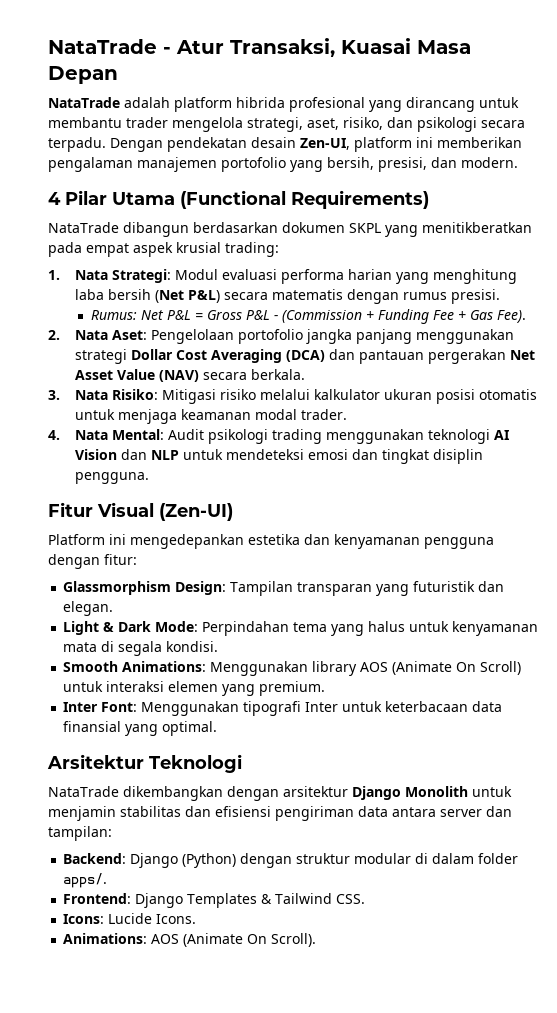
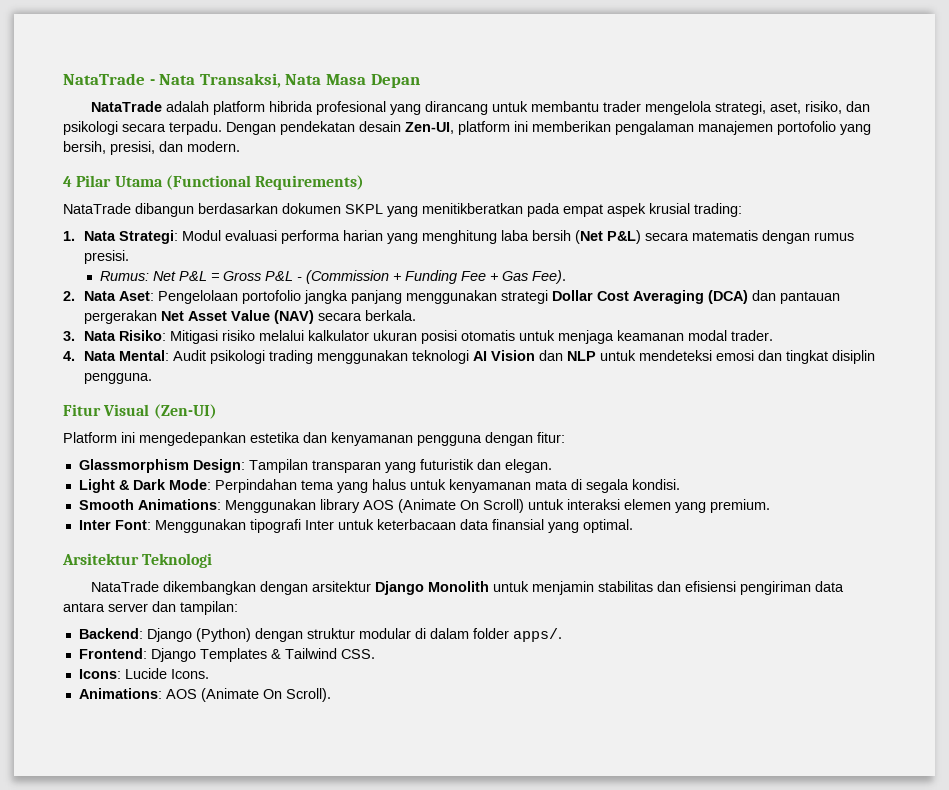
[176,38,411,57] Atur Transaksi, Kuasai -> [159,73,322,88] Nata Transaksi, Nata

